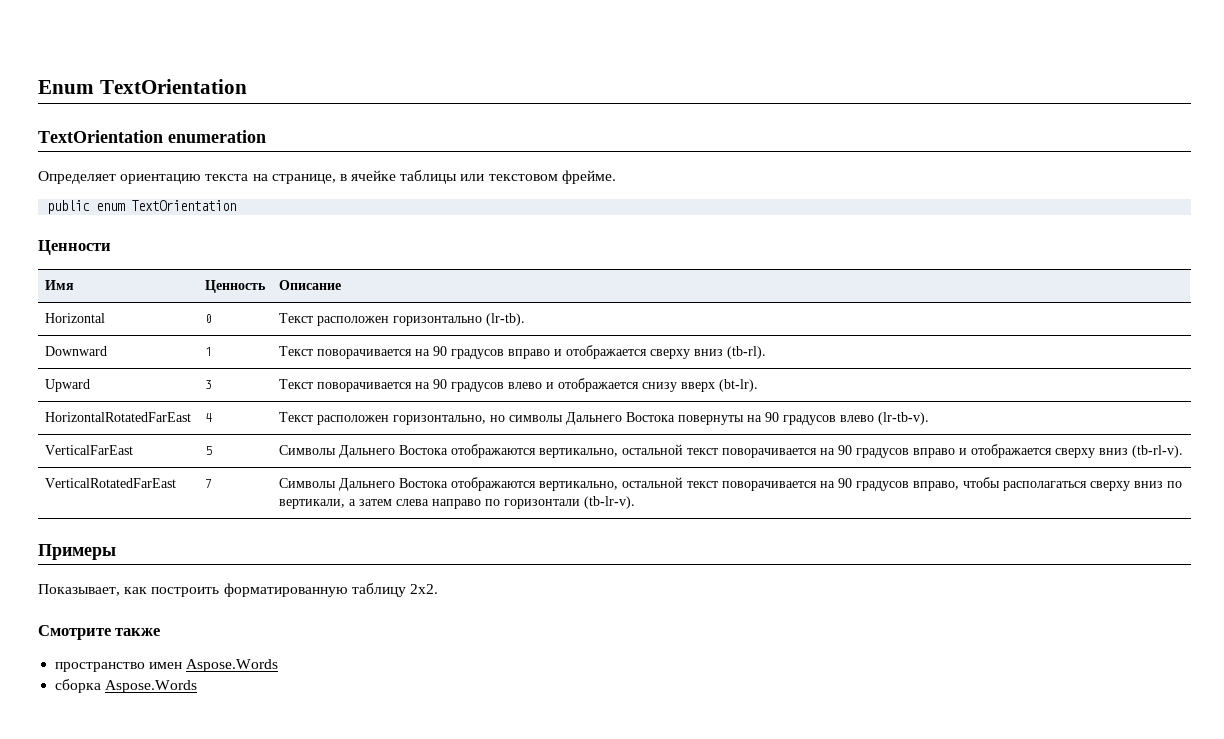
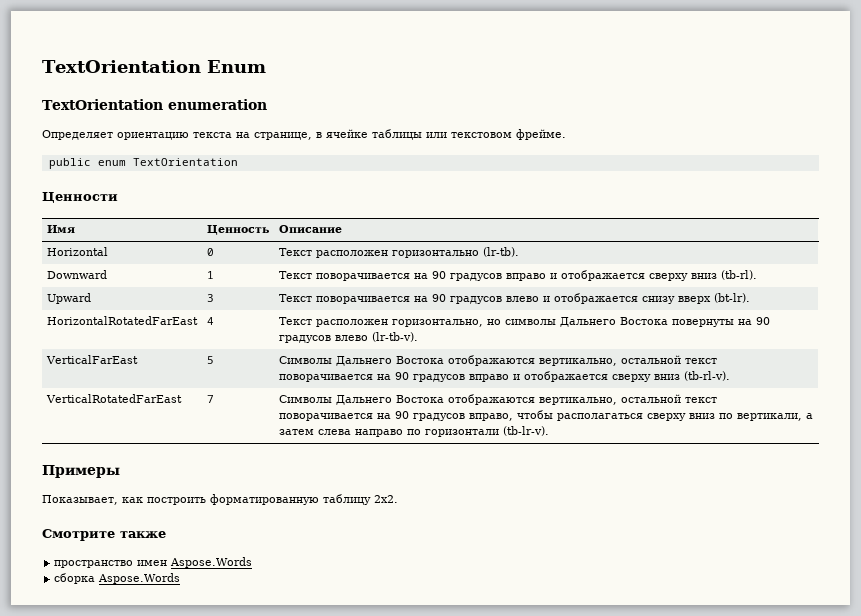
(38, 87) none -> [42,60,201,73] TextOrientation
[99,79,247,94] TextOrientation -> (266, 66) none

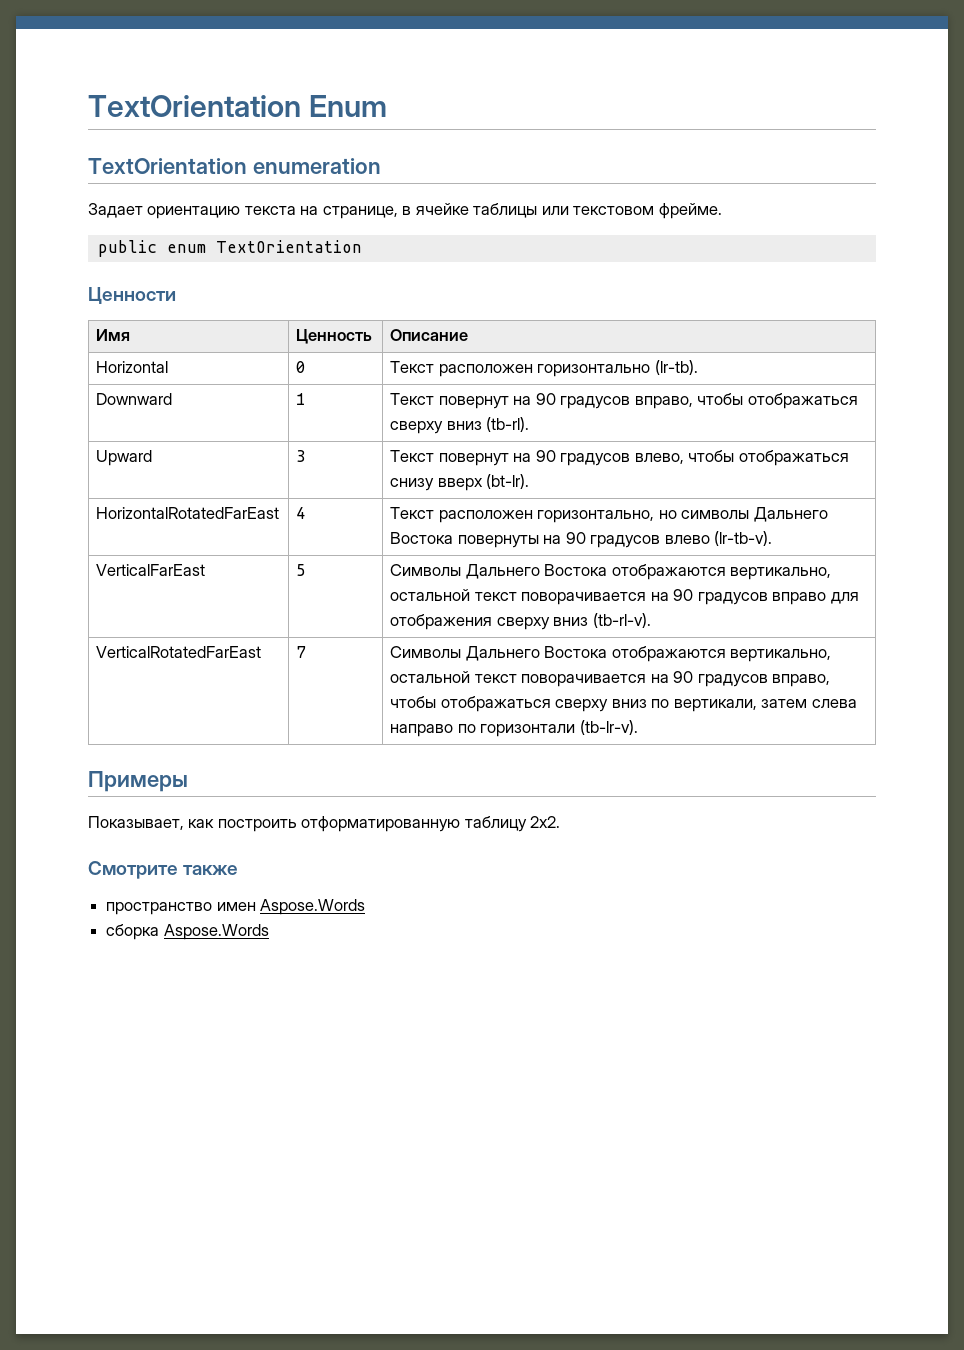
[42,130,113,140] Определяет -> [88,203,143,218] Задает
[315,270,645,281] поворачивается на 90 градусов вправо и отображается -> [438,393,858,409] повернут на 90 градусов вправо, чтобы отображаться
[315,293,638,304] поворачивается на 90 градусов влево и отображается -> [438,450,849,466] повернут на 90 градусов влево, чтобы отображаться
[512,371,608,382] и отображается -> [830,592,859,604] [390,614,493,630] для отображения
[556,413,643,421] располагаться -> [440,696,551,712] отображаться
[805,413,813,419] а -> (757, 705) none
[210,494,319,505] форматированную -> [301,816,461,832] отформатированную

